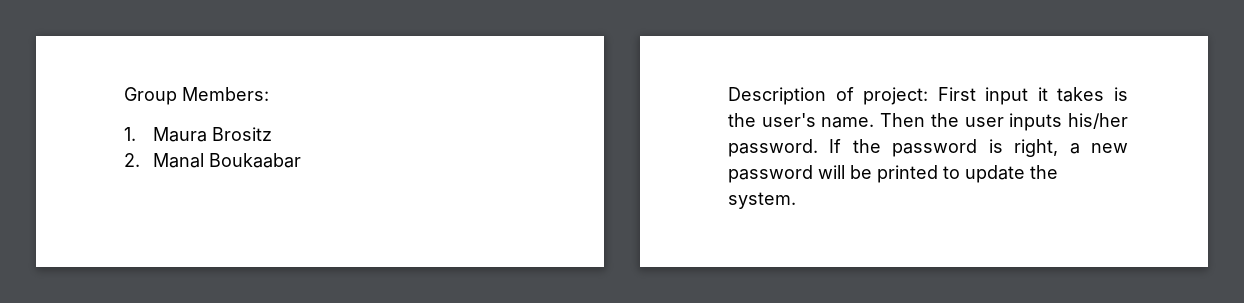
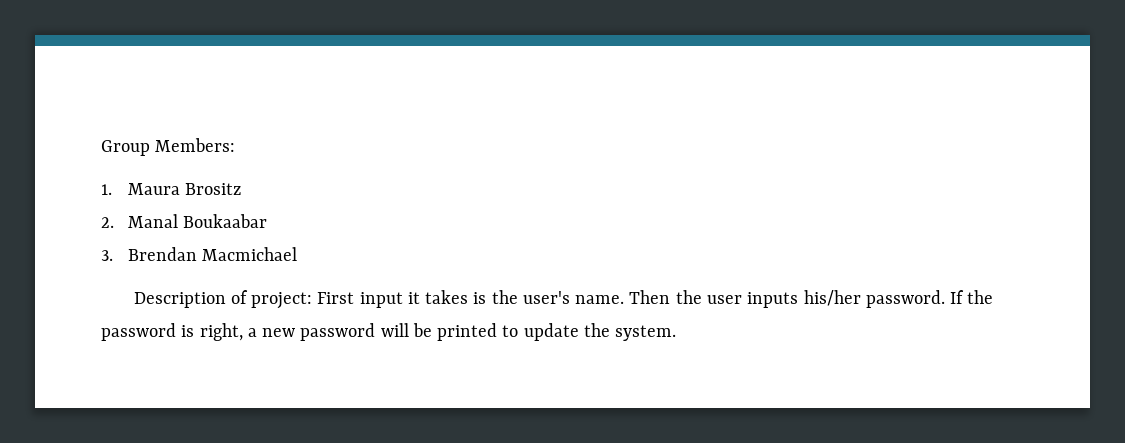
(302, 160) none -> [101,247,297,261] // 3. Brendan Macmichael

